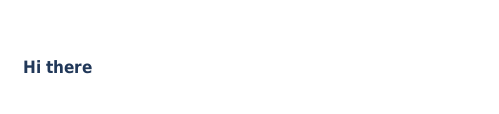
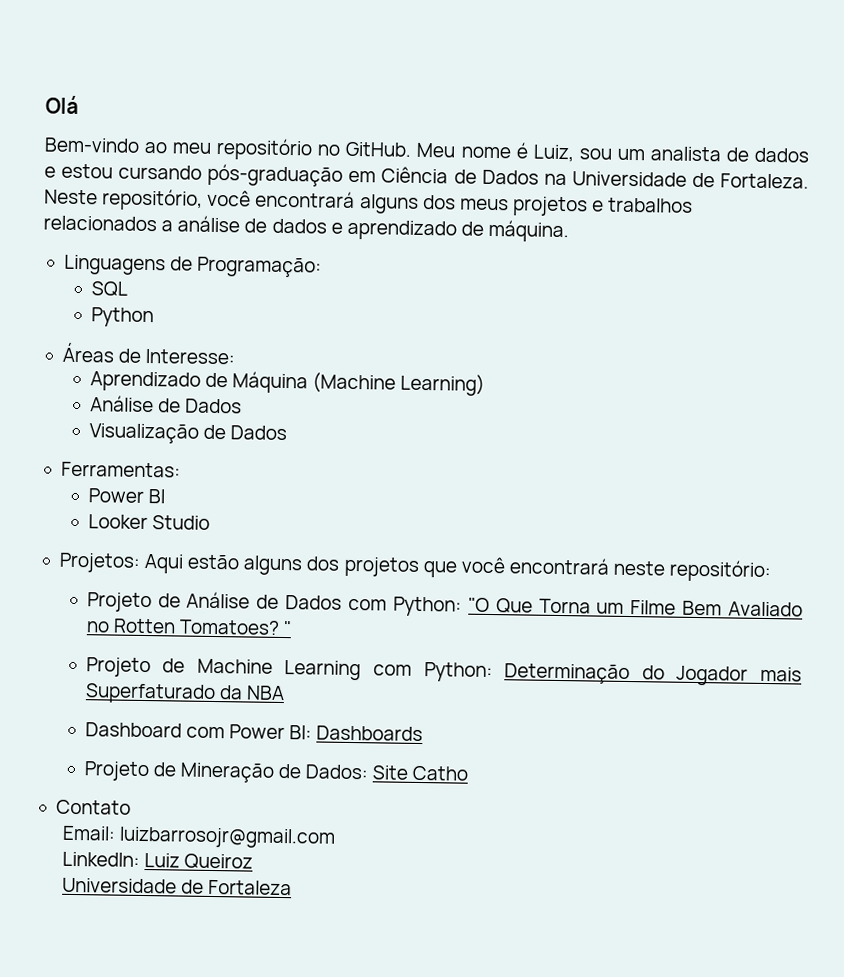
[23,60,92,74] Hi there -> [45,95,79,114] [44,137,809,163] [44,163,810,189] [44,188,694,217] [43,215,570,243] [63,254,323,278] [90,281,128,297] [90,307,154,328] [61,342,236,365] [89,371,486,396] [89,395,242,414] [88,422,287,444] [60,461,181,478] [87,488,165,504] [87,514,210,530] [58,552,772,583] [86,591,803,617] [85,618,293,636] [85,657,802,686] [84,683,285,705] [84,722,424,742] [83,761,469,783] [55,799,131,815] [61,825,336,849] [61,851,254,870] [61,877,293,896] Olá // Bem-vindo ao meu repositório no GitHub. Meu nome é Luiz, sou um analista de dados e estou cursando pós-graduação em Ciência de Dados na Universidade de Fortaleza. Neste repositório, você encontrará alguns dos meus projetos e trabalhos relacionados a análise de dados e aprendizado de máquina. // Linguagens de Programação: // SQL // Python // Áreas de Interesse: // Aprendizado de Máquina (Machine Learning) // Análise de Dados // Visualização de Dados // Ferramentas: // Power BI // Looker Studio // Projetos: Aqui estão alguns dos projetos que você encontrará neste repositório: // Projeto de Análise de Dados com Python: "O Que Torna um Filme Bem Avaliado no Rotten Tomatoes? " // Projeto de Machine Learning com Python: Determinação do Jogador mais Superfaturado da NBA // Dashboard com Power BI: Dashboards // Projeto de Mineração de Dados: Site Catho // Contato // Email: luizbarrosojr@gmail.com // LinkedIn: Luiz Queiroz // Universidade de Fortaleza

